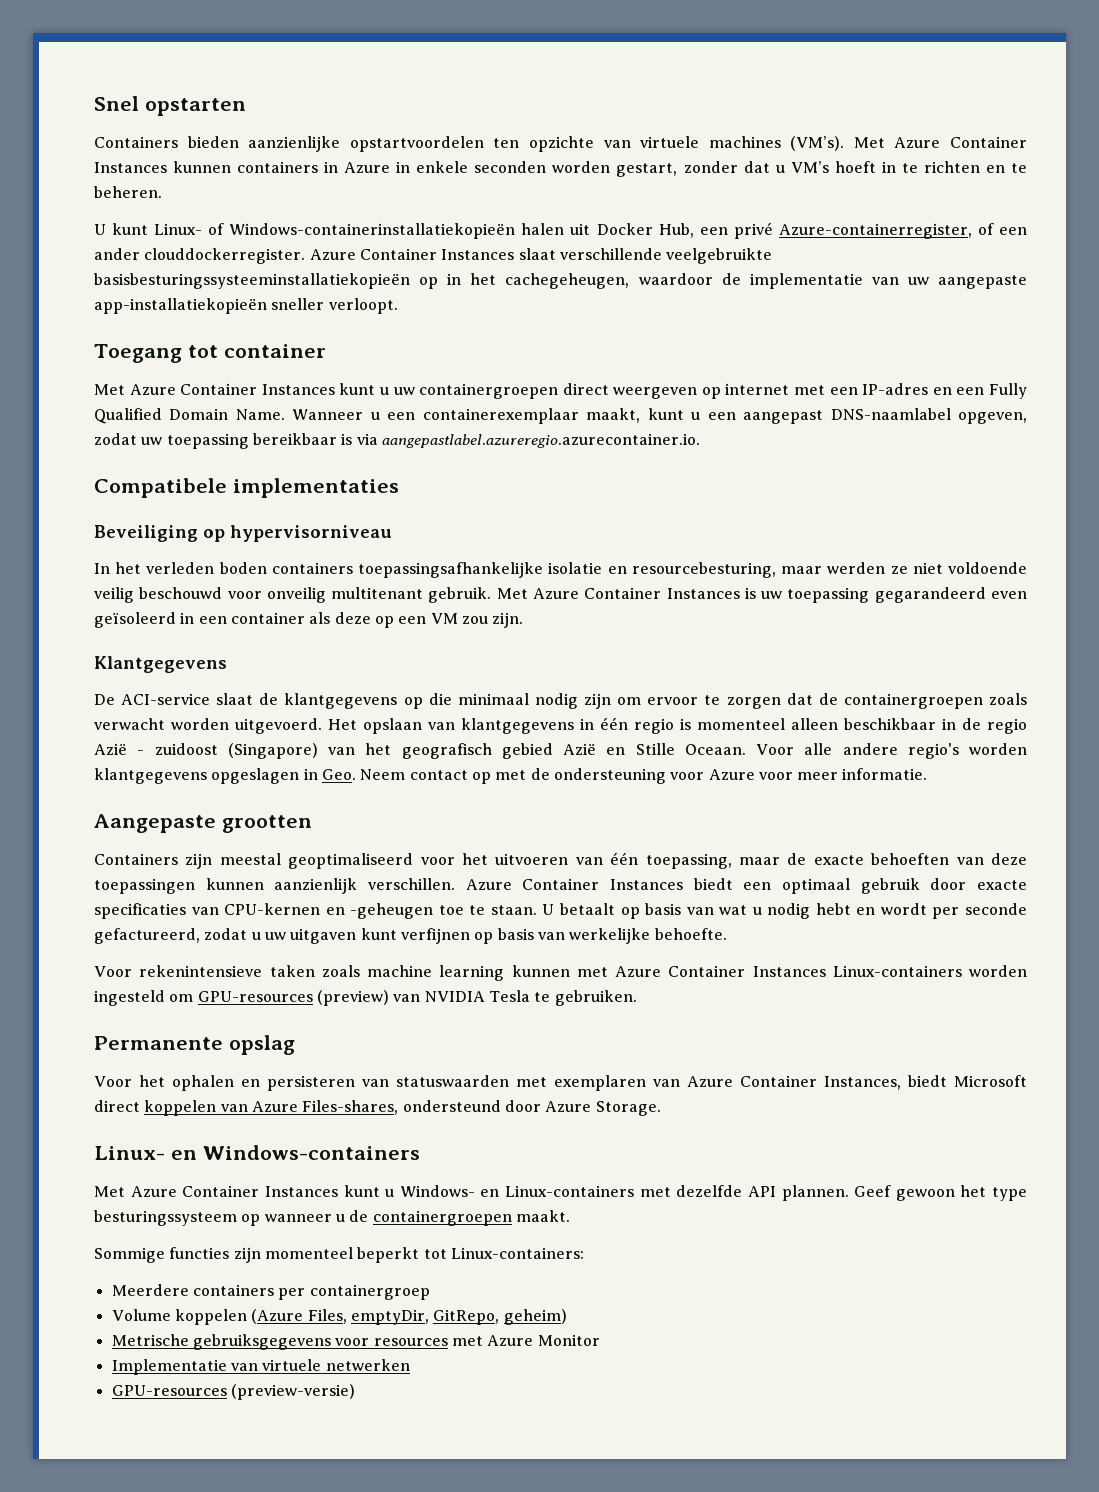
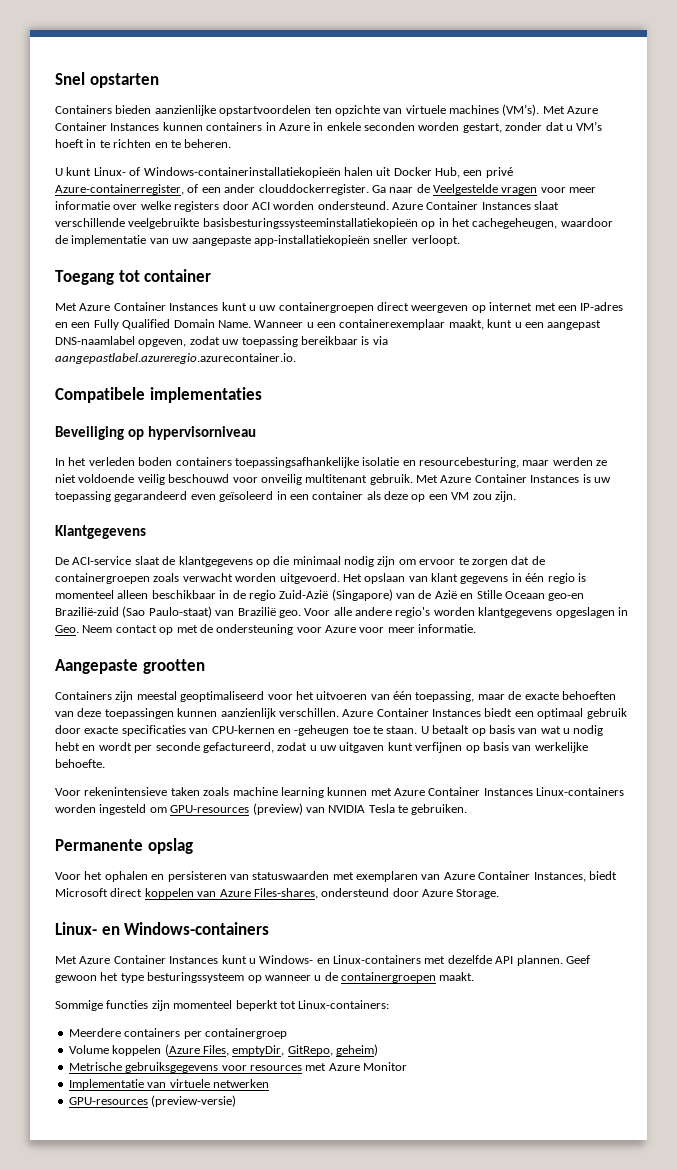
(306, 256) none -> [371,184,597,195] [55,201,389,212] Ga naar de Veelgestelde vragen voor meer informatie over welke registers door ACI worden ondersteund.
[461,718,574,734] klantgegevens -> [431,573,509,584] klant gegevens
[94,743,746,759] Azië - zuidoost (Singapore) van het geografisch gebied Azië en Stille Oceaan. -> [279,589,585,601] [55,606,301,618] Zuid-Azië (Singapore) van de Azië en Stille Oceaan geo-en Brazilië-zuid (Sao Paulo-staat) van Brazilië geo.

